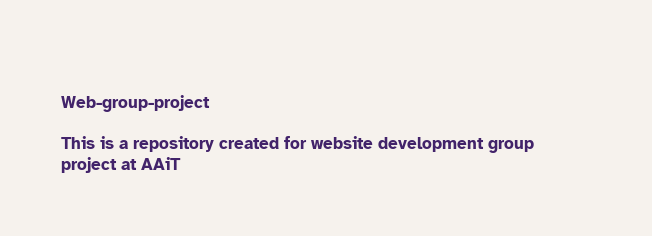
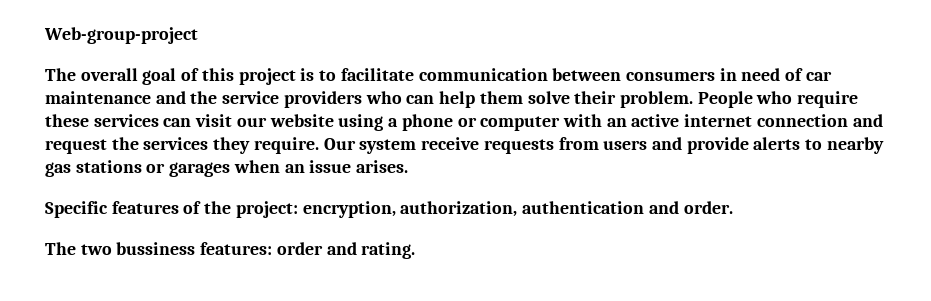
[61,136,534,153] [61,157,181,173] This is a repository created for website development group project at AAiT -> [45,68,832,85] [45,91,859,108] [45,114,883,131] [45,137,884,154] [45,160,409,177] [45,201,733,218] [45,242,416,259] The overall goal of this project is to facilitate communication between consumers in need of car maintenance and the service providers who can help them solve their problem. People who require these services can visit our website using a phone or computer with an active internet connection and request the services they require. Our system receive requests from users and provide alerts to nearby gas stations or garages when an issue arises. // Specific features of the project: encryption, authorization, authentication and order. // The two bussiness features: order and rating.

